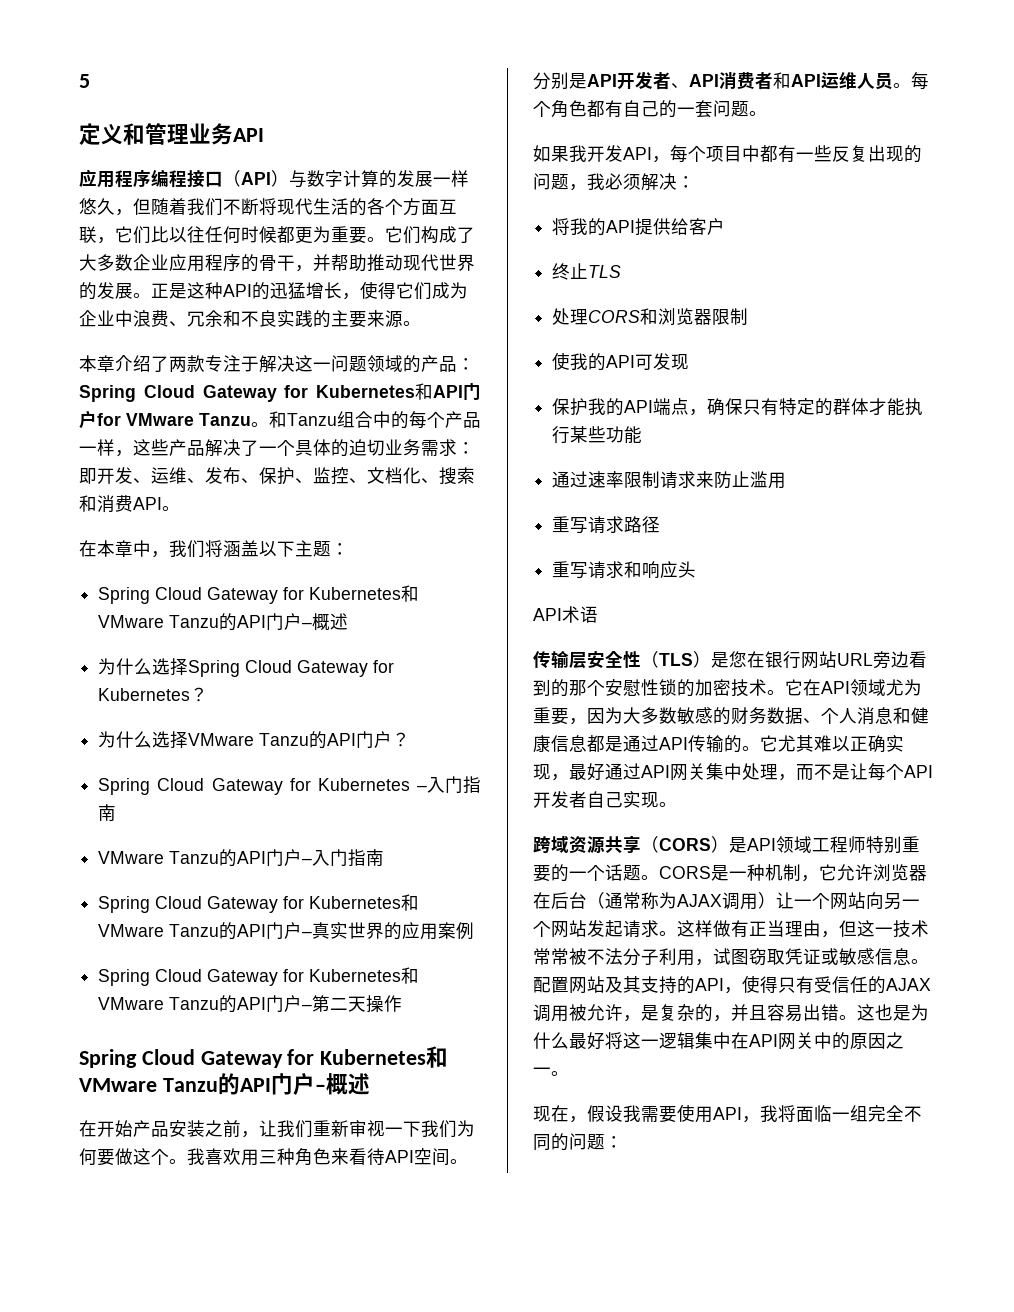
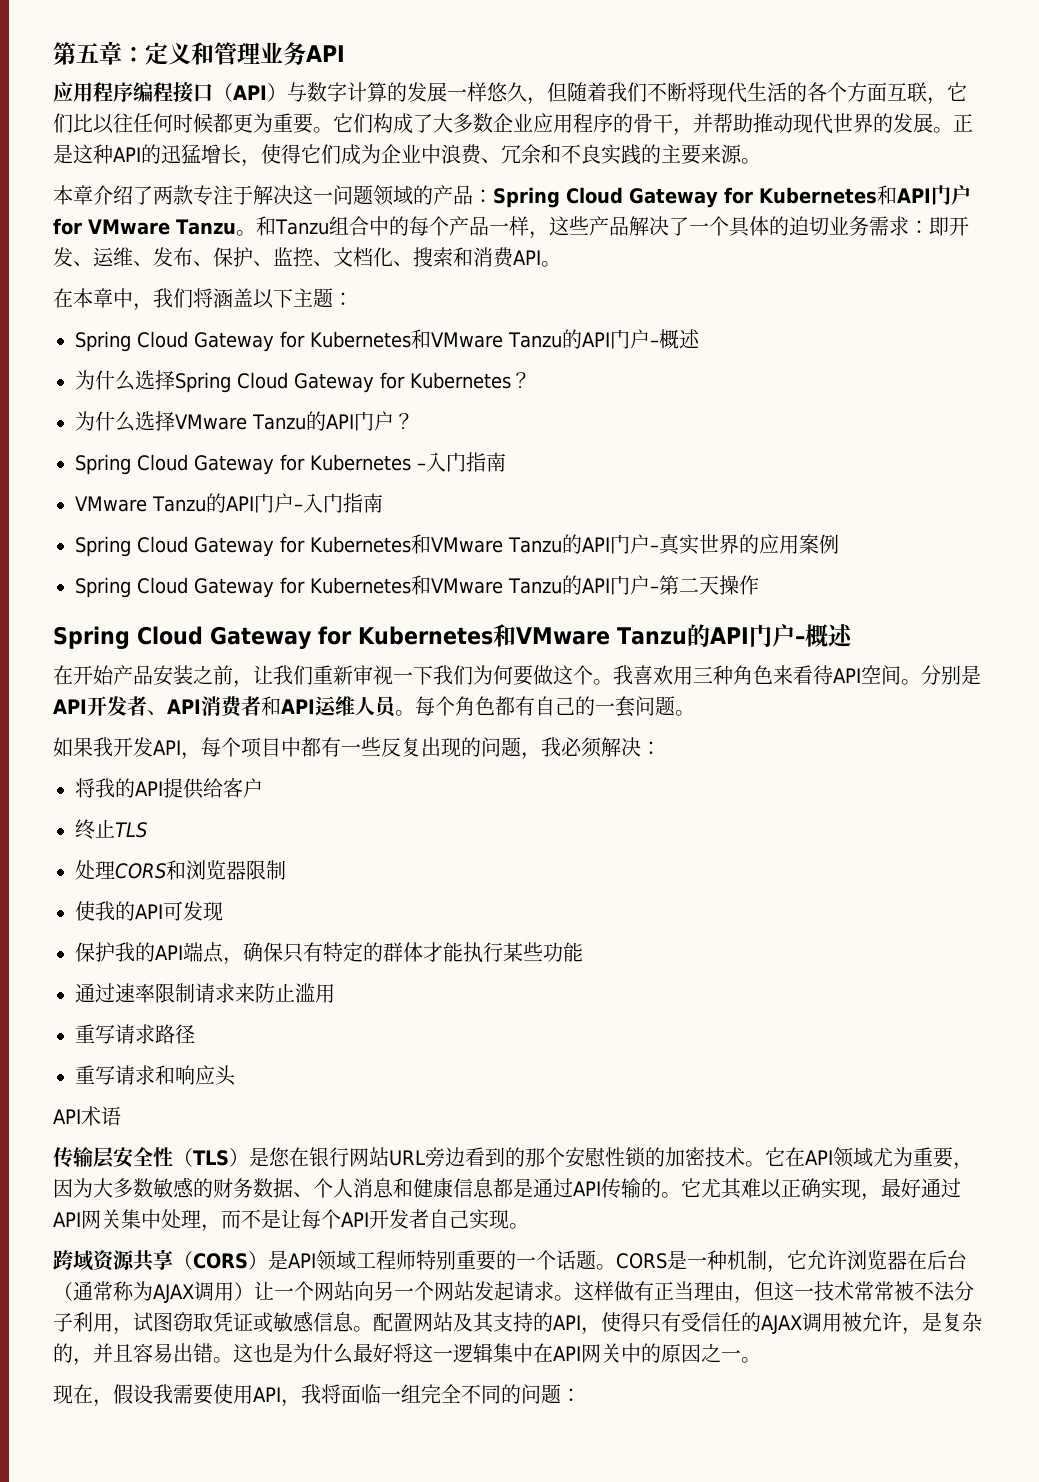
[79,74,90,88] 5 // -> [53,41,145,65] 第五章：

